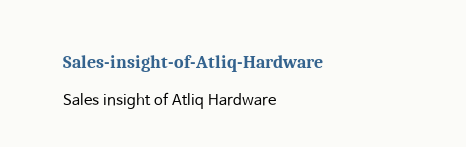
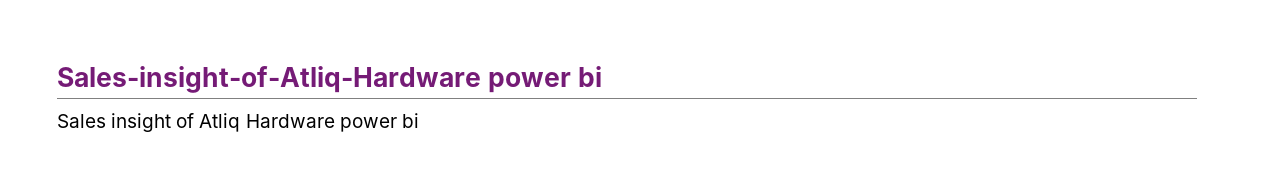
(323, 63) none -> [488,66,603,93] power bi
(276, 99) none -> [339,113,419,132] power bi

